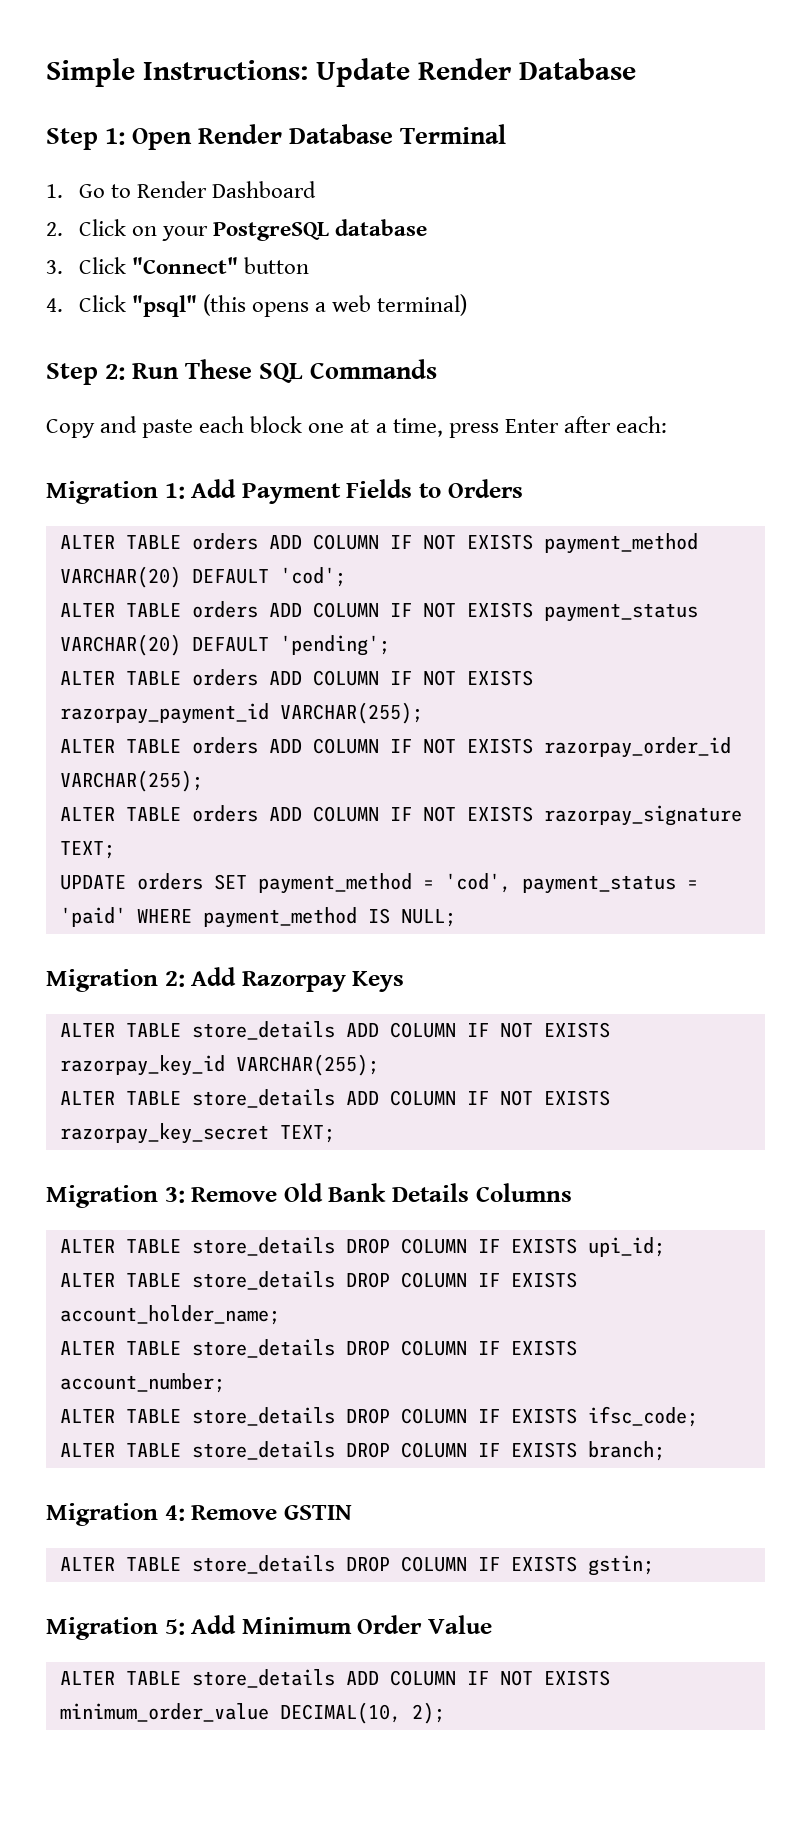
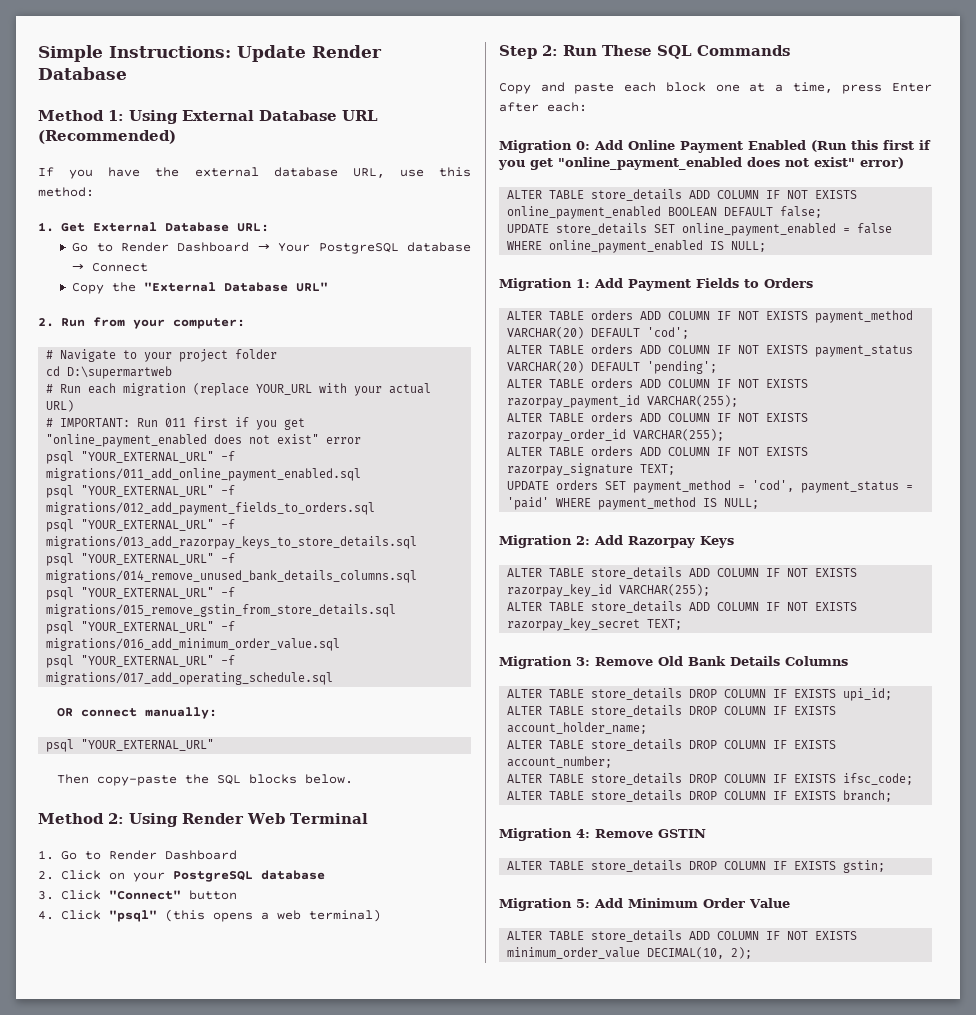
[46,124,394,150] Step 1: Open Render Database -> [38,110,378,124] [38,130,176,144] [38,167,471,179] [38,187,94,197] [38,222,269,232] [72,242,471,254] [72,263,149,272] [72,282,329,294] [38,317,245,329] [46,349,278,362] [46,366,173,379] [46,383,432,396] [46,400,75,412] [46,417,306,430] [46,434,362,447] [46,451,236,464] [46,468,362,481] [46,485,236,498] [46,502,376,515] [46,519,236,532] [46,536,418,549] [46,553,236,566] [46,570,418,583] [46,587,236,600] [46,604,397,617] [46,621,236,634] [46,638,341,651] [46,655,236,668] [46,672,334,685] [57,707,218,719] [46,739,215,752] [57,774,354,786] [38,813,285,827] Method 1: Using External Database URL (Recommended) // If you have the external database URL, use this method: // 1. Get External Database URL: // Go to Render Dashboard → Your PostgreSQL database → Connect // Copy the "External Database URL" // 2. Run from your computer: // # Navigate to your project folder // cd D:\supermartweb // # Run each migration (replace YOUR_URL with your actual URL) // # IMPORTANT: Run 011 first if you get "online_payment_enabled does not exist" error // psql "YOUR_EXTERNAL_URL" -f migrations/011_add_online_payment_enabled.sql // psql "YOUR_EXTERNAL_URL" -f migrations/012_add_payment_fields_to_orders.sql // psql "YOUR_EXTERNAL_URL" -f migrations/013_add_razorpay_keys_to_store_details.sql // psql "YOUR_EXTERNAL_URL" -f migrations/014_remove_unused_bank_details_columns.sql // psql "YOUR_EXTERNAL_URL" -f migrations/015_remove_gstin_from_store_details.sql // psql "YOUR_EXTERNAL_URL" -f migrations/016_add_minimum_order_value.sql // psql "YOUR_EXTERNAL_URL" -f migrations/017_add_operating_schedule.sql // OR connect manually: // psql "YOUR_EXTERNAL_URL" // Then copy-paste the SQL blocks below. // Method 2: Using Render Web
(667, 424) none -> [499,140,931,153] [498,157,904,170] [507,189,858,201] [507,206,823,219] [507,223,893,236] [507,240,767,253] // Migration 0: Add Online Payment Enabled (Run this first if you get "online_payment_enabled does not exist" error) // ALTER TABLE store_details ADD COLUMN IF NOT EXISTS online_payment_enabled BOOLEAN DEFAULT false; // UPDATE store_details SET online_payment_enabled = false WHERE online_payment_enabled IS NULL;

